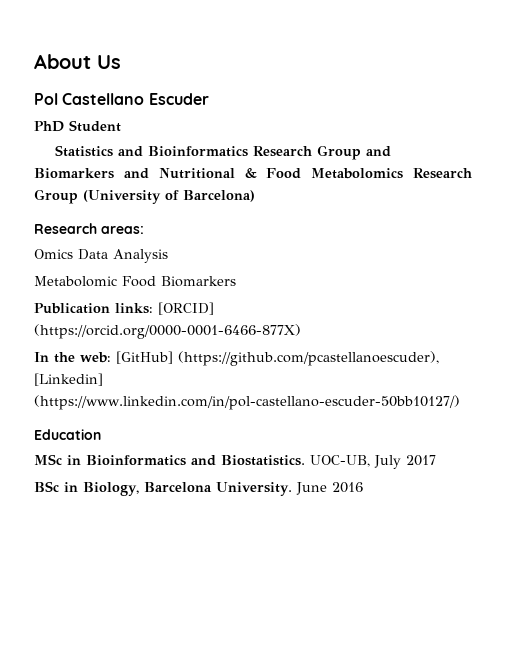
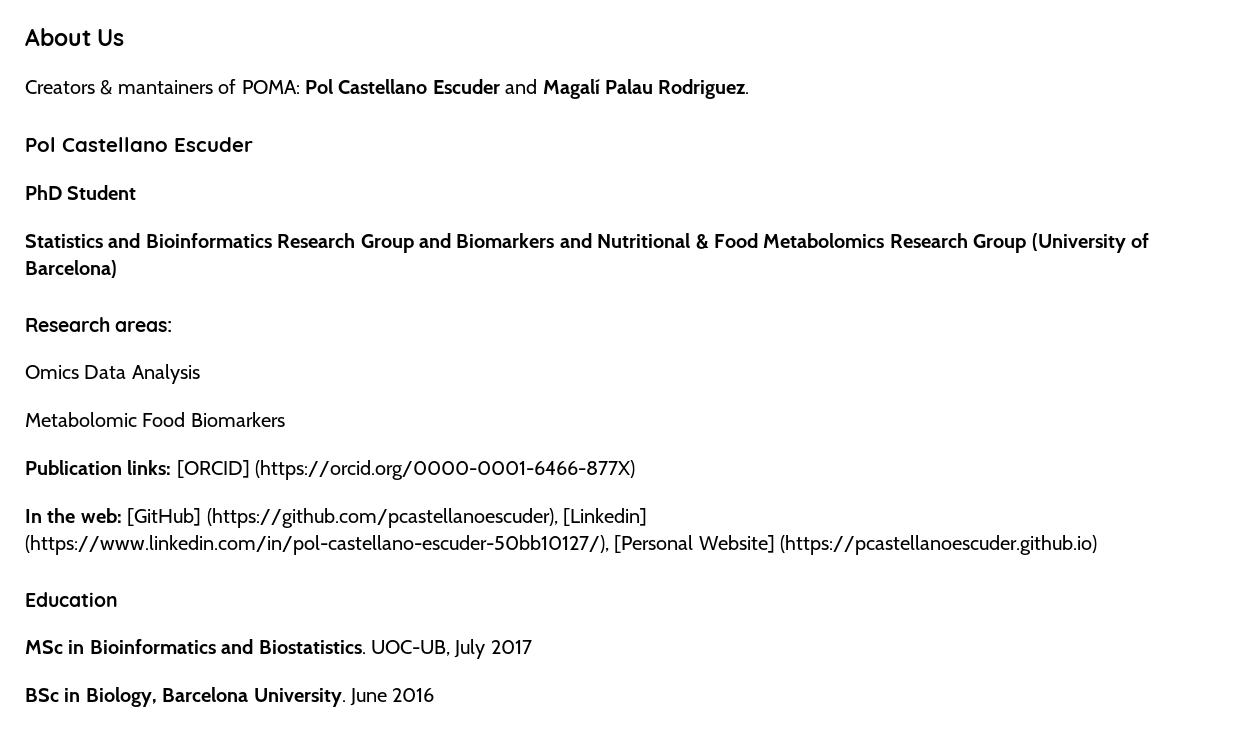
(121, 62) none -> [25,79,750,99] // Creators & mantainers of POMA: Pol Castellano Escuder and Magalí Palau Rodriguez.
[34,395,460,410] (https://www.linkedin.com/in/pol-castellano-escuder-50bb10127/) -> [25,535,1098,555] (https://www.linkedin.com/in/pol-castellano-escuder-50bb10127/), [Personal Website] (https://pcastellanoescuder.github.io)

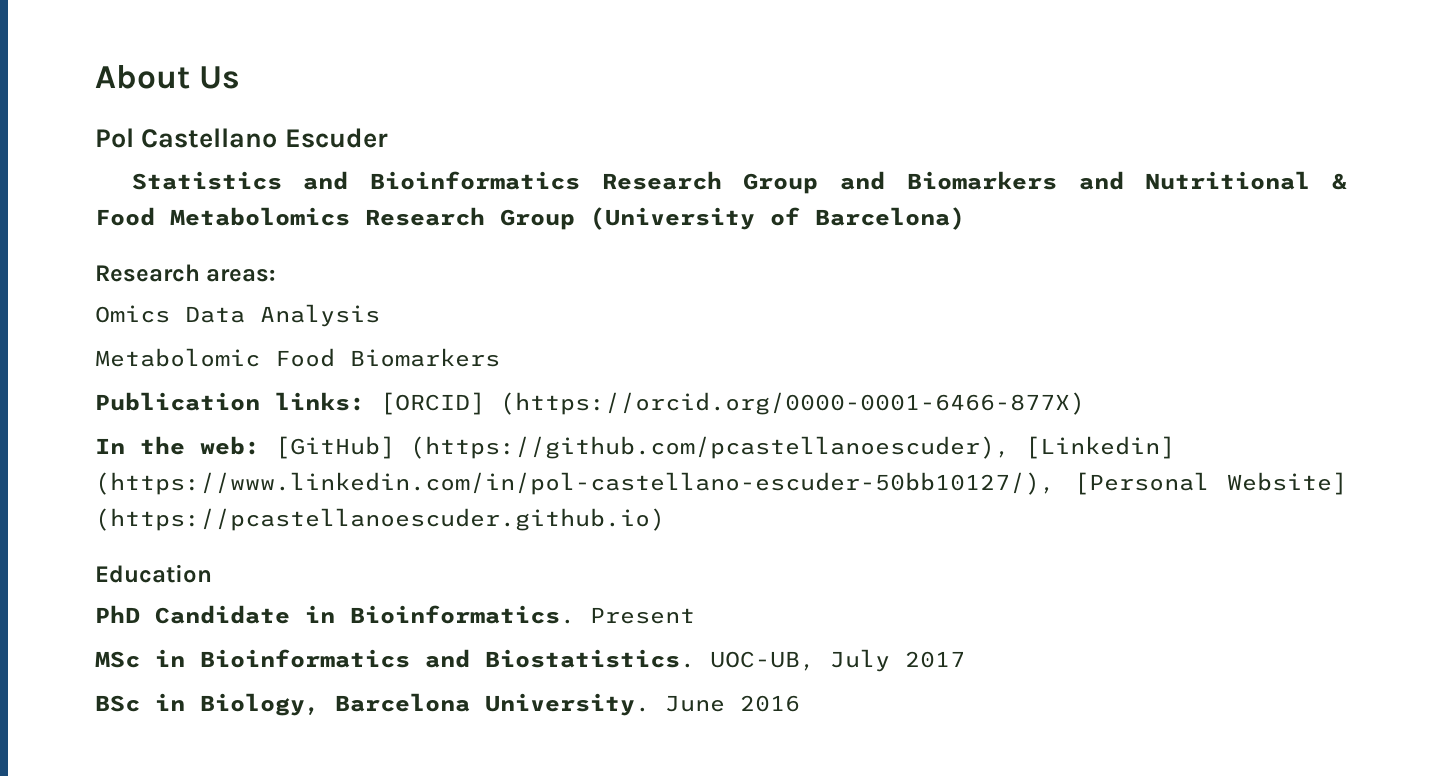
[25,79,750,99] [25,137,253,152] [25,185,137,200] // Creators & mantainers of POMA: Pol Castellano Escuder and Magalí Palau Rodriguez. // Pol Castellano Escuder // PhD Student -> [95,128,388,148] // Pol Castellano Escuder
(118, 599) none -> [95,605,695,624] // PhD Candidate in Bioinformatics. Present

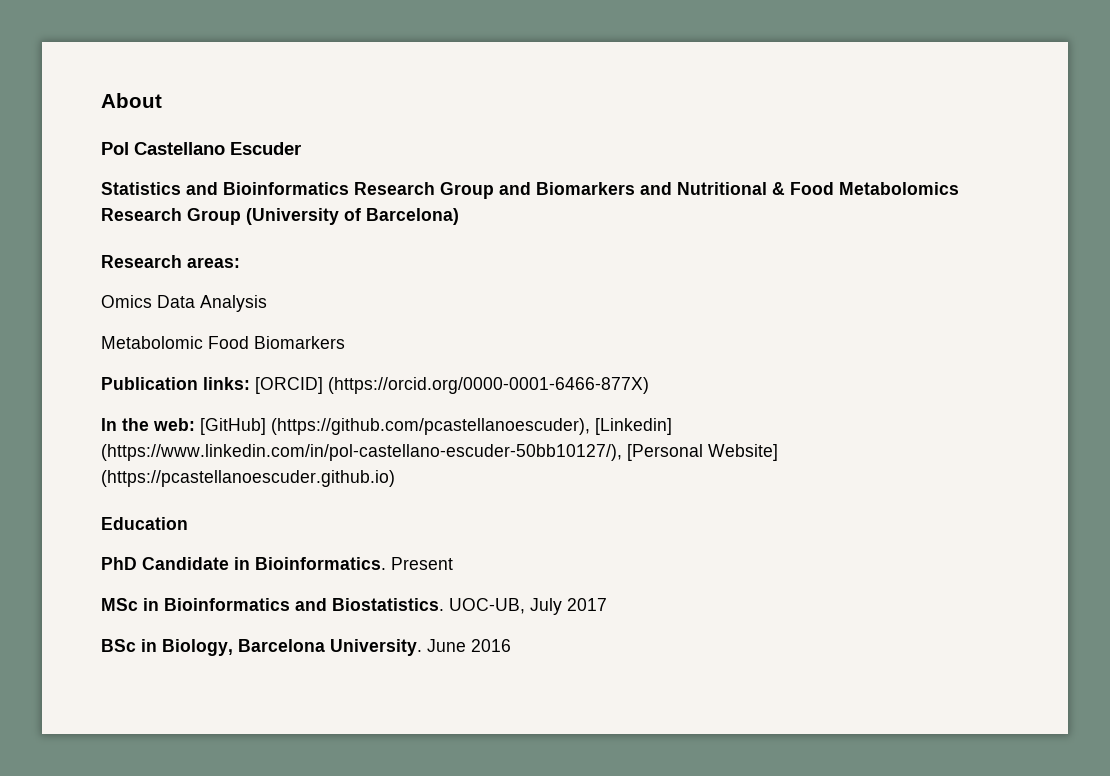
[199,66,241,89] Us -> (162, 100) none

